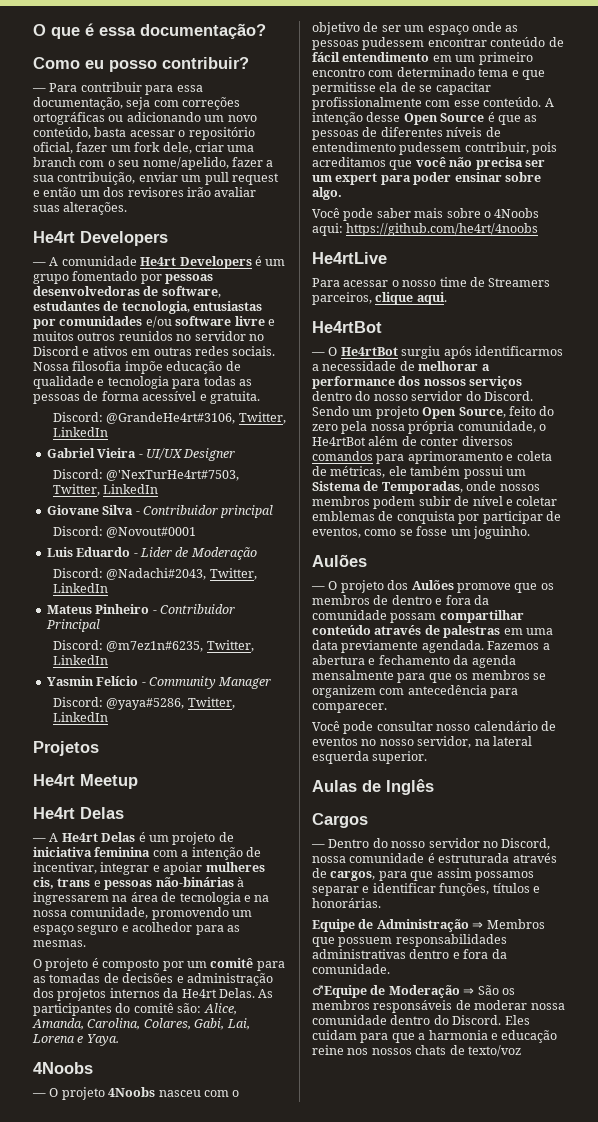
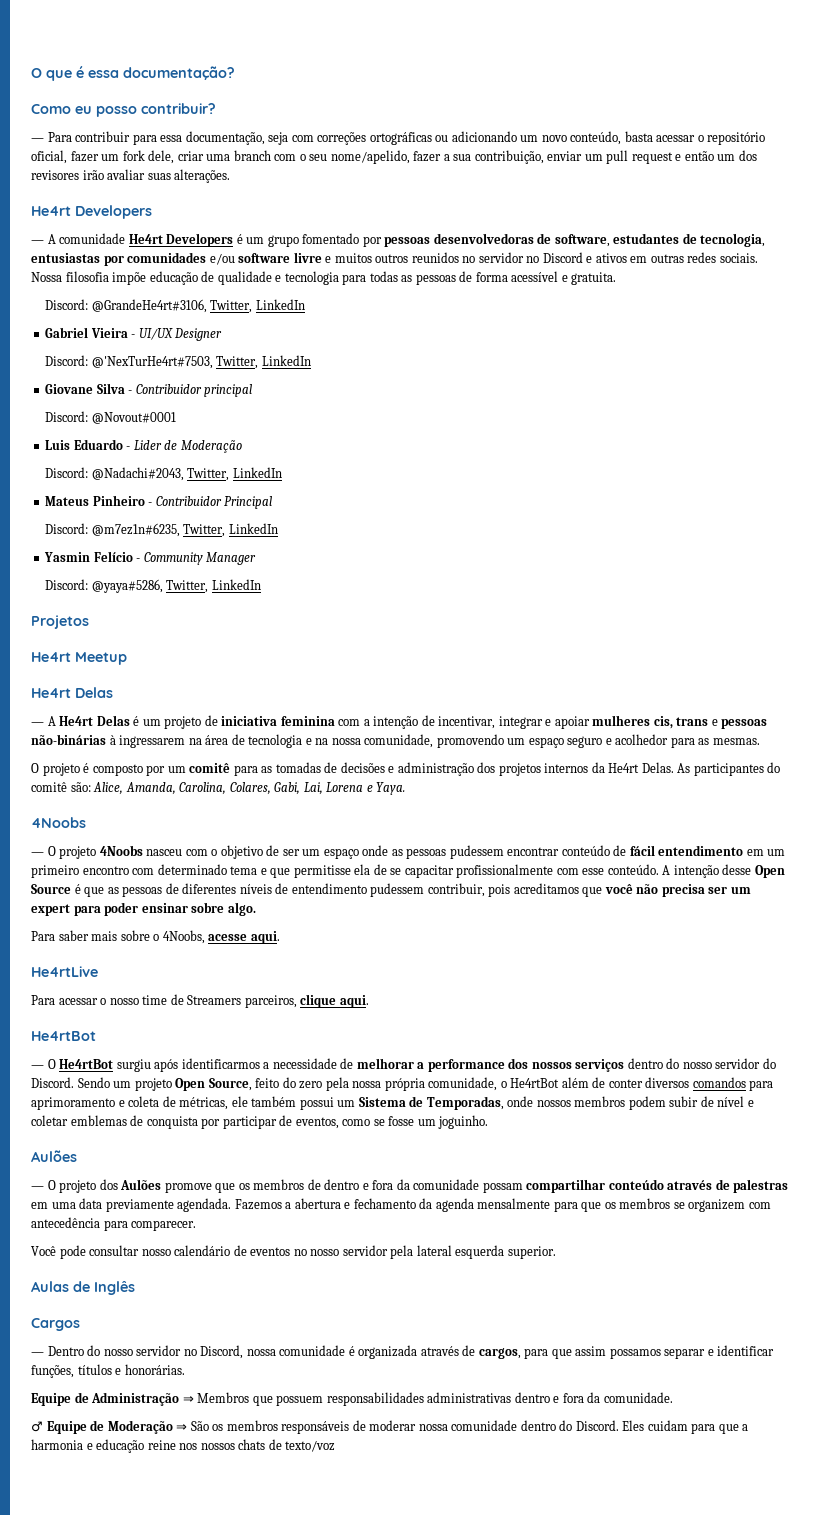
[312,208,374,221] Você pode -> [31,931,55,941] Para
[494,208,540,218] [312,223,539,236] 4Noobs aqui: https://github.com/he4rt/4noobs -> [162,930,280,944] 4Noobs, acesse aqui.
[417,736,490,748] servidor, na -> [342,1245,414,1259] servidor pela
[438,853,510,863] estruturada -> [358,1345,418,1359] organizada
[312,985,367,998] ♂Equipe -> [31,1421,87,1434] ♂ Equipe

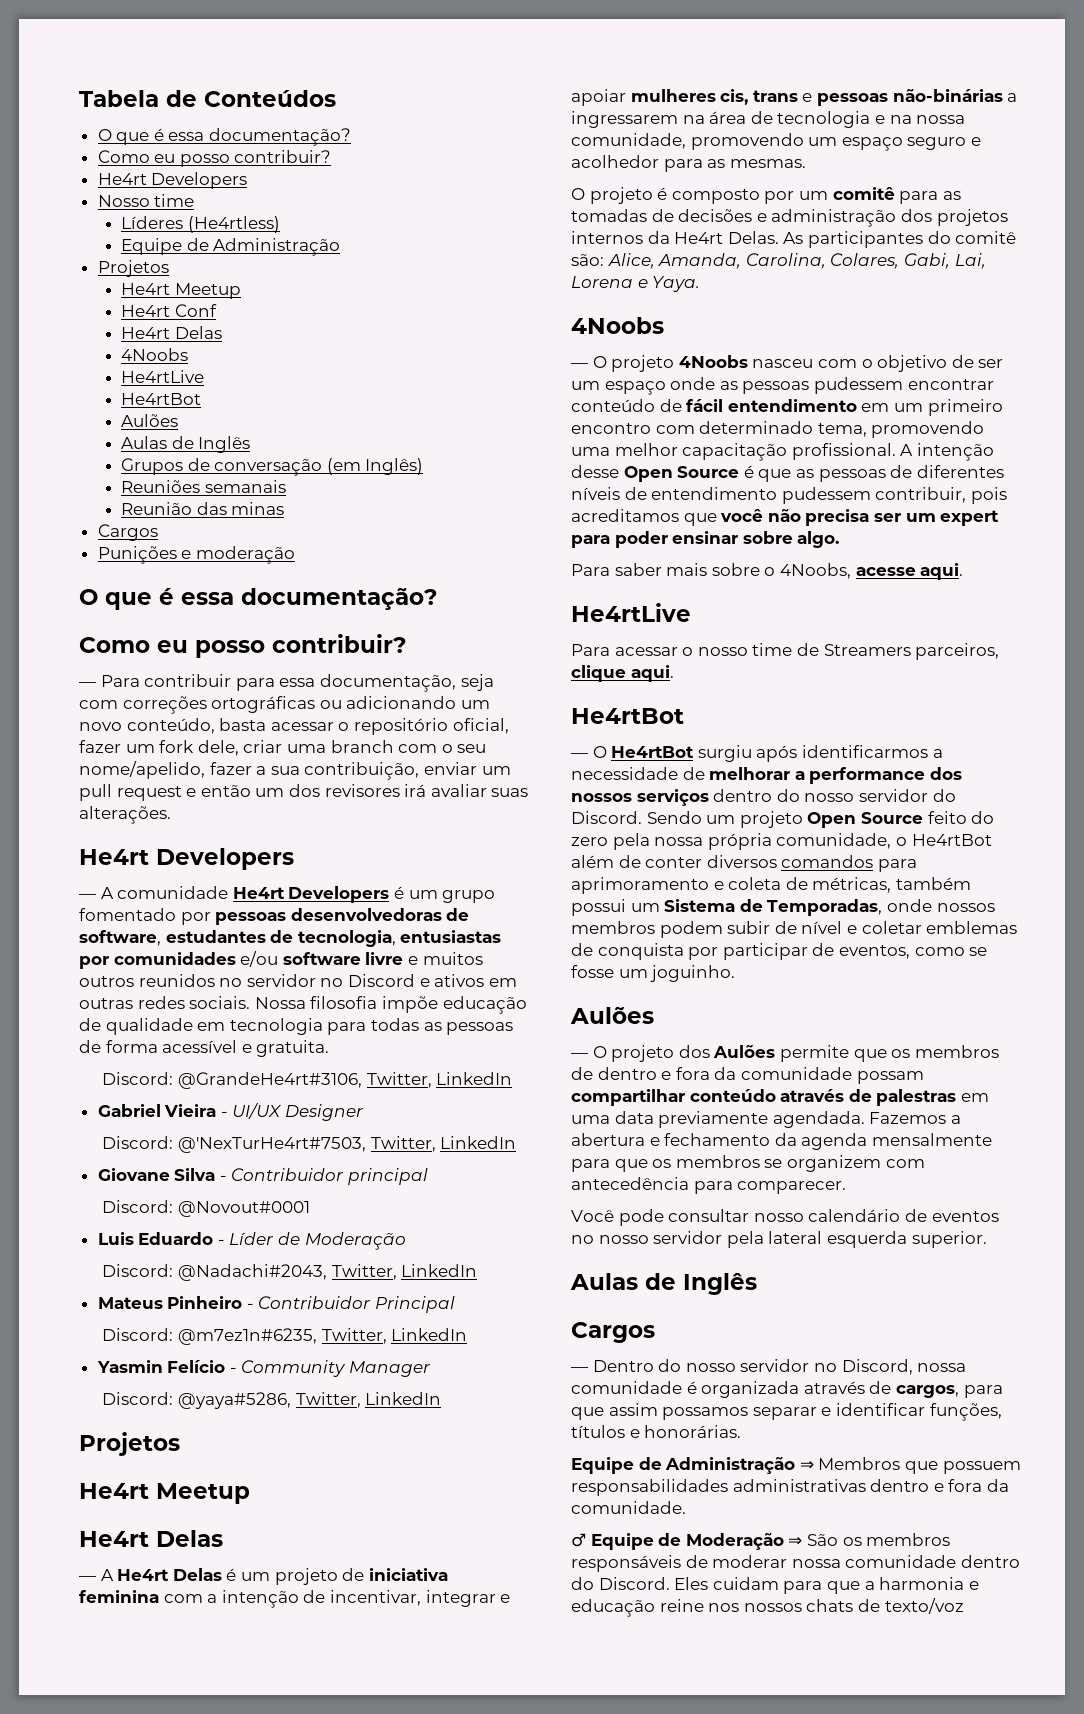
(31, 73) none -> [79,90,336,107] [97,128,352,146] [97,150,332,167] [97,172,248,189] [97,194,195,207] [121,216,280,233] [121,238,341,256] [97,260,169,277] [121,283,241,299] [121,304,217,317] [121,326,222,339] [121,348,189,361] [121,370,205,383] [121,393,202,405] [121,414,179,427] [121,436,251,453] [121,458,424,476] [121,480,286,493] [121,502,285,515] [97,524,158,541] [97,546,295,564] Tabela de Conteúdos // O que é essa documentação? // Como eu posso contribuir? // He4rt Developers // Nosso time // Líderes (He4rtless) // Equipe de Administração // Projetos // He4rt Meetup // He4rt Conf // He4rt Delas // 4Noobs // He4rtLive // He4rtBot // Aulões // Aulas de Inglês // Grupos de conversação (em Inglês) // Reuniões semanais // Reunião das minas // Cargos // Punições e moderação //
[82,170,104,180] irão -> [404,784,427,797] irá
[275,275,282,282] e -> [197,1022,226,1031] em
[133,440,162,450] Lider -> [229,1232,275,1245] Líder
[109,735,116,745] à -> [1007,93,1018,102] a
[230,864,659,878] tema e que permitisse ela de se capacitar profissionalmente com esse conteúdo. -> [817,421,985,438] [571,443,896,461] tema, promovendo uma melhor capacitação profissional.
[208,1078,252,1091] Source, -> [860,812,923,824] Source
[231,1096,248,1107] ele -> (892, 885) none
[164,1182,212,1193] promove -> [779,1045,849,1062] permite

